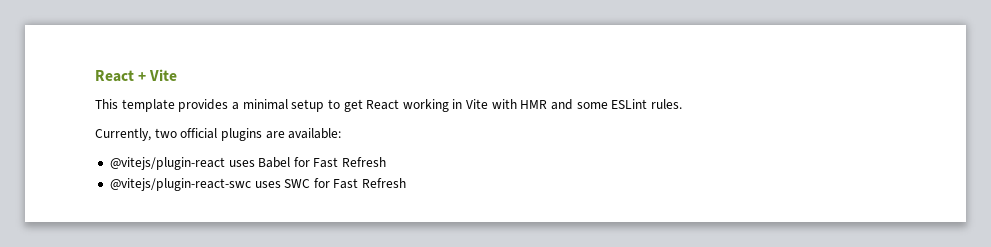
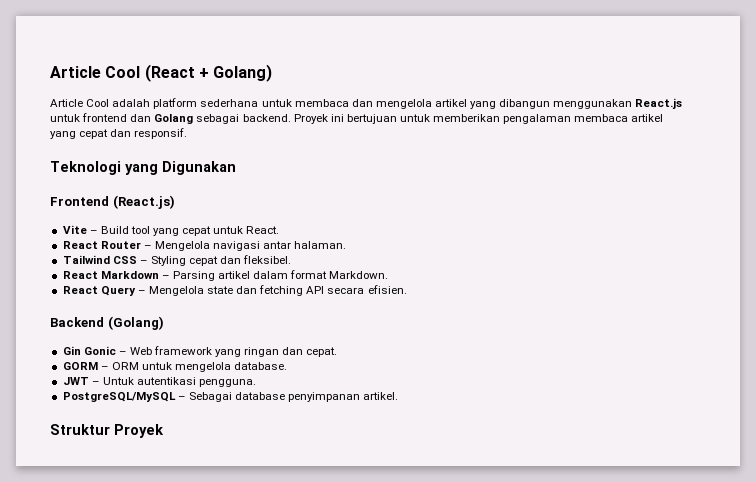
[95,69,178,82] [95,99,682,112] [95,128,342,141] [109,157,387,170] [109,178,407,191] React + Vite // This template provides a minimal setup to get React working in Vite with HMR and some ESLint rules. // Currently, two official plugins are available: // @vitejs/plugin-react uses Babel for Fast Refresh // @vitejs/plugin-react-swc uses SWC for Fast Refresh -> [50,64,273,82] [50,98,683,109] [50,113,664,124] [50,128,188,139] [50,161,236,175] [50,195,175,209] [62,225,280,236] [62,241,347,251] [62,255,292,266] [62,270,389,281] [62,285,407,296] [50,316,164,330] [62,346,338,357] [62,362,288,372] [62,377,257,387] [62,392,399,402] [50,424,164,438] Article Cool (React + Golang) // Article Cool adalah platform sederhana untuk membaca dan mengelola artikel yang dibangun menggunakan React.js untuk frontend dan Golang sebagai backend. Proyek ini bertujuan untuk memberikan pengalaman membaca artikel yang cepat dan responsif. // Teknologi yang Digunakan // Frontend (React.js) // Vite – Build tool yang cepat untuk React. // React Router – Mengelola navigasi antar halaman. // Tailwind CSS – Styling cepat dan fleksibel. // React Markdown – Parsing artikel dalam format Markdown. // React Query – Mengelola state dan fetching API secara efisien. // Backend (Golang) // Gin Gonic – Web framework yang ringan dan cepat. // GORM – ORM untuk mengelola database. // JWT – Untuk autentikasi pengguna. // PostgreSQL/MySQL – Sebagai database penyimpanan artikel. // Struktur Proyek

